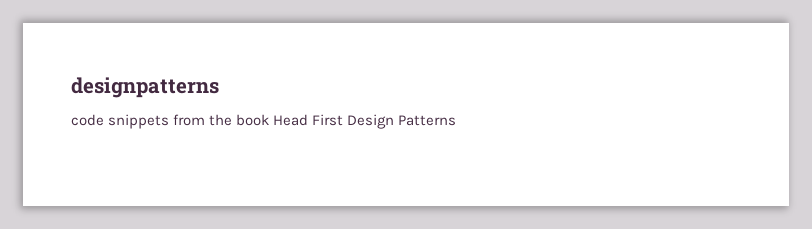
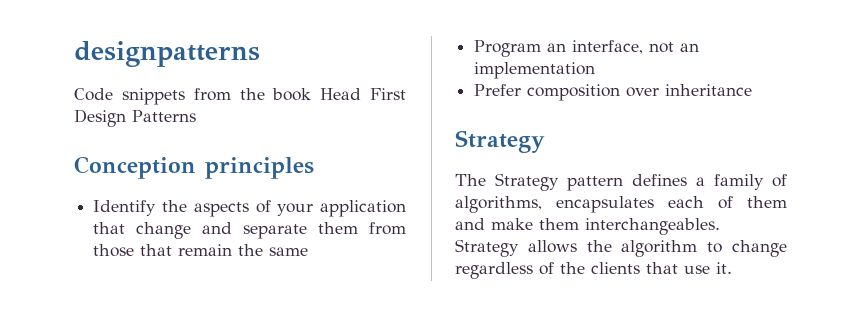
[71,114,104,126] code -> [74,88,113,101] Code
(457, 120) none -> [74,156,314,179] [93,200,406,217] [93,222,406,239] [93,244,309,257] [474,40,700,57] [474,62,596,79] [474,84,753,101] [455,130,545,153] [455,173,787,191] [455,196,787,213] [455,218,720,235] [455,239,787,257] [455,262,732,279] // Conception principles // Identify the aspects of your application that change and separate them from those that remain the same // Program an interface, not an implementation // Prefer composition over inheritance // Strategy // The Strategy pattern defines a family of algorithms, encapsulates each of them and make them interchangeables. Strategy allows the algorithm to change regardless of the clients that use it.

